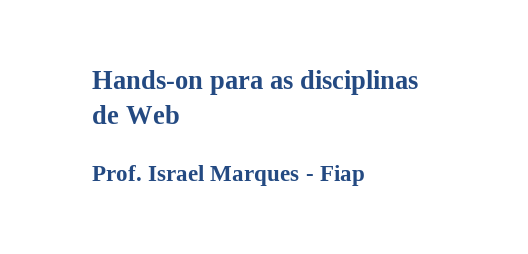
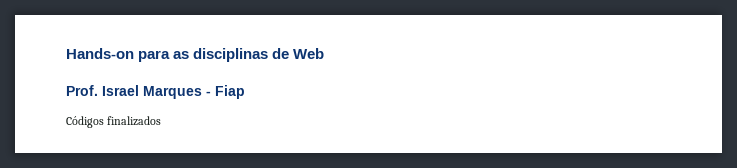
(365, 175) none -> [66,116,162,128] // Códigos finalizados

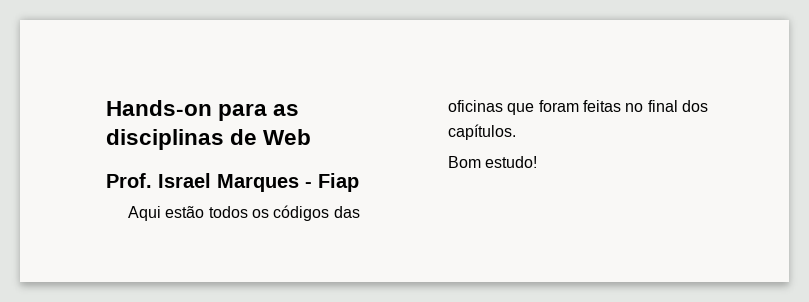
[66,116,162,128] Códigos finalizados -> [128,205,360,221] [448,100,708,115] [448,124,516,140] [448,156,538,168] Aqui estão todos os códigos das oficinas que foram feitas no final dos capítulos. // Bom estudo!

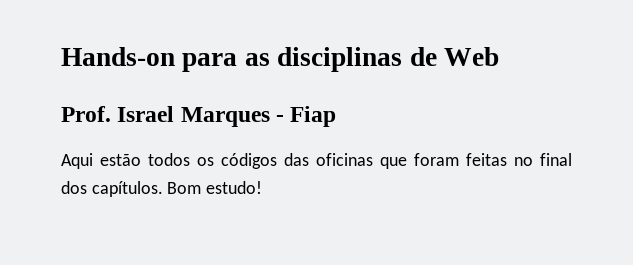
(516, 132) // -> (163, 189) none

